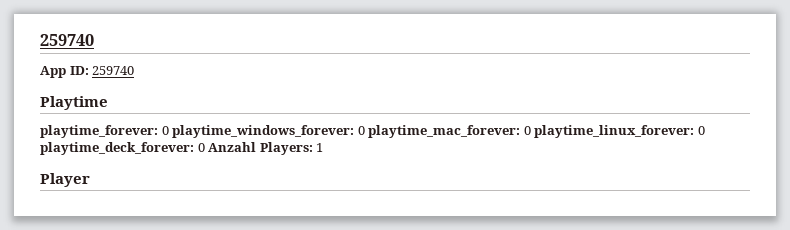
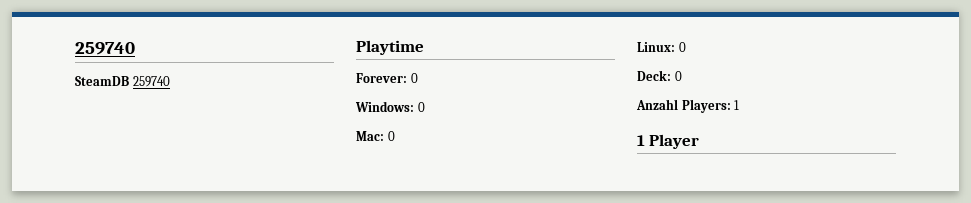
[40,34,94,46] [40,66,89,78] 259740 // App ID: -> [75,42,135,55] [75,76,129,86] 259740 // SteamDB
[40,125,705,138] [40,142,205,155] playtime_forever: 0 playtime_windows_forever: 0 playtime_mac_forever: 0 playtime_linux_forever: 0 playtime_deck_forever: 0 -> [356,73,418,83] [355,101,425,112] [356,131,395,141] [637,42,686,52] [637,70,682,81] Forever: 0 // Windows: 0 // Mac: 0 // Linux: 0 // Deck: 0 //
(324, 147) none -> [637,135,645,146] 1

